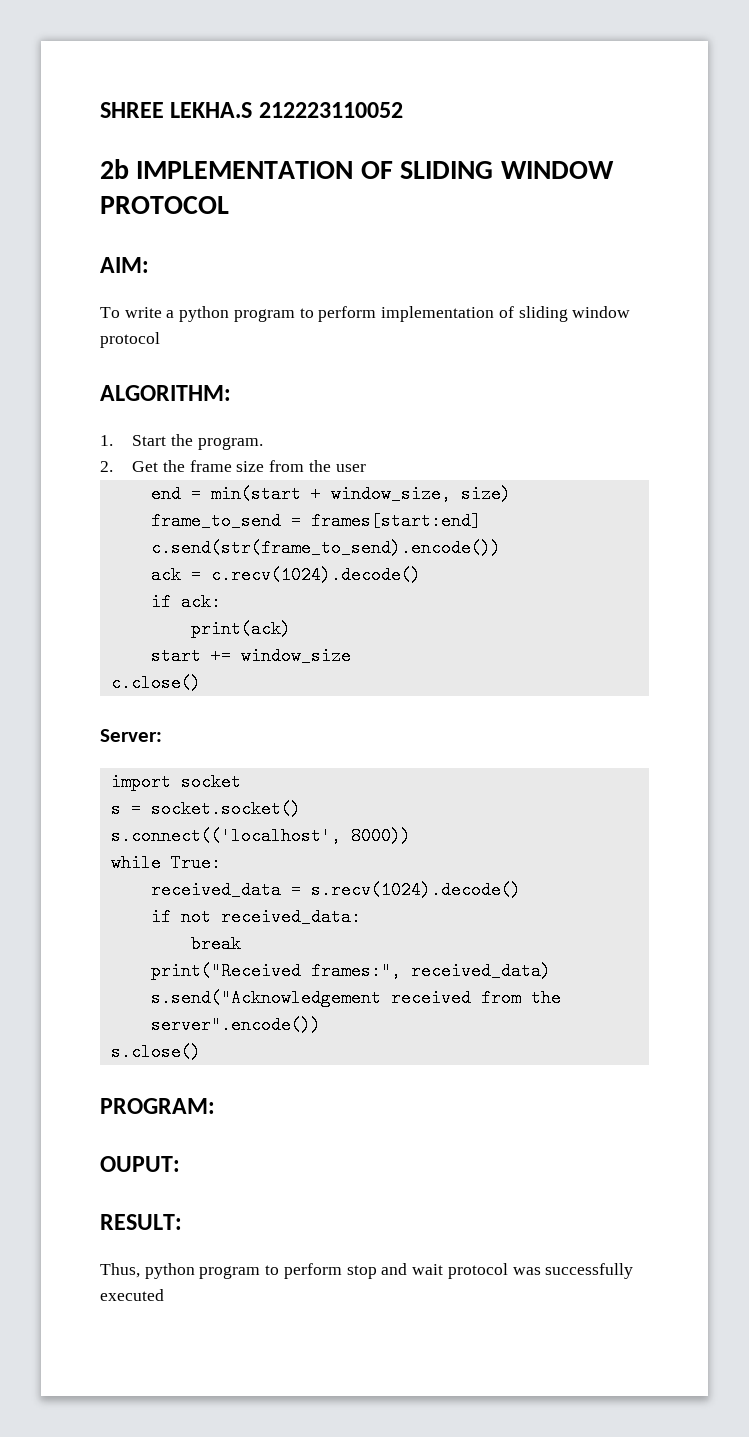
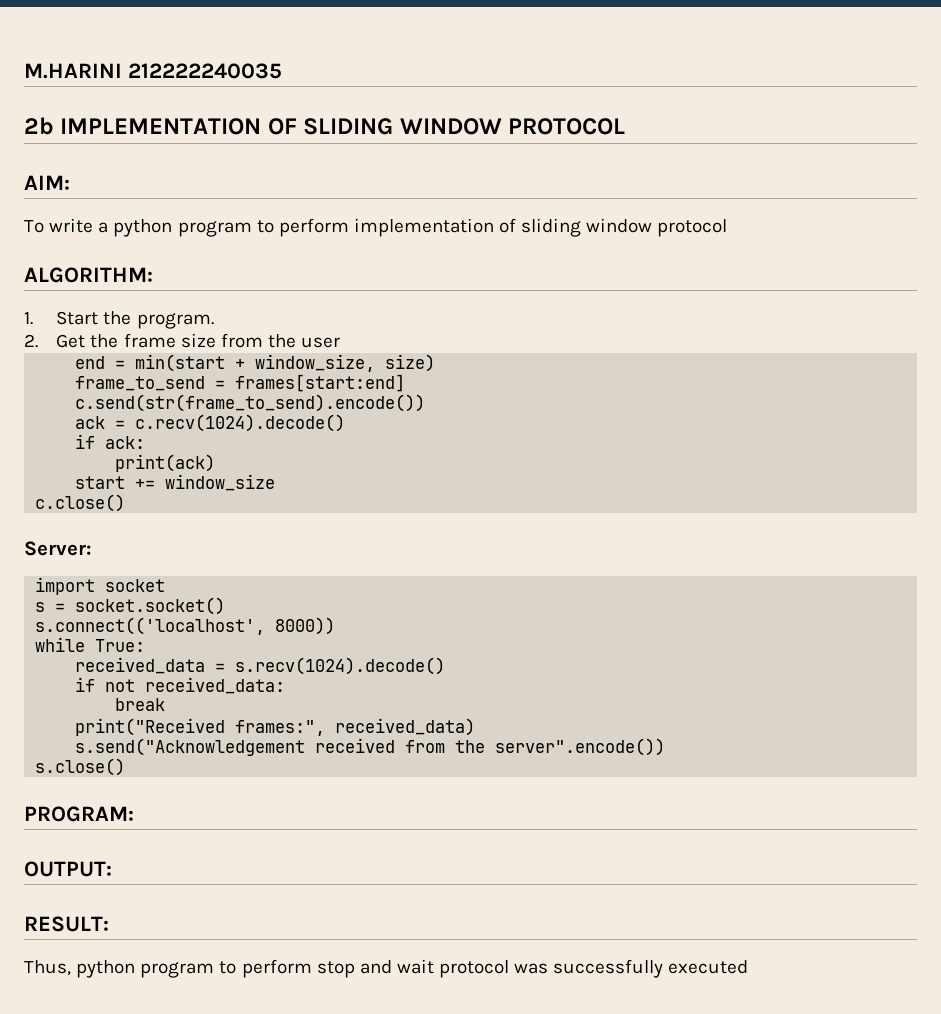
[100,102,403,118] SHREE LEKHA.S 212223110052 -> [24,63,282,79] M.HARINI 212222240035
[100,1156,180,1172] OUPUT: -> [24,861,112,877] OUTPUT:

